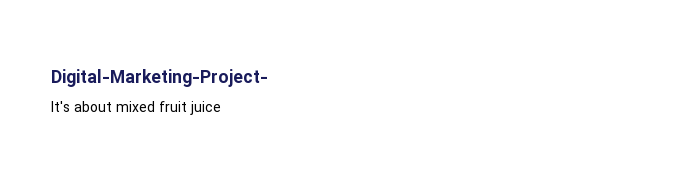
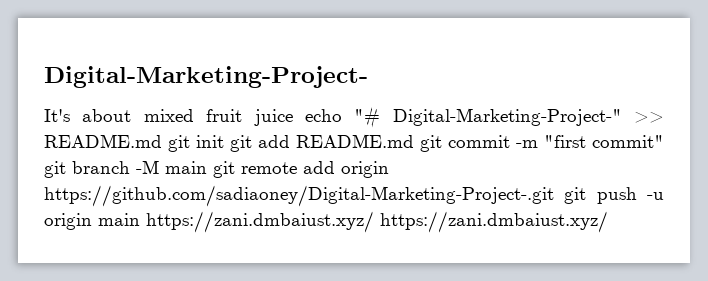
(221, 108) none -> [304,107,664,128] [44,134,664,152] [44,160,389,178] [44,185,665,207] [44,211,608,233] echo "# Digital-Marketing-Project-" >> README.md git init git add README.md git commit -m "first commit" git branch -M main git remote add origin https://github.com/sadiaoney/Digital-Marketing-Project-.git git push -u origin main https://zani.dmbaiust.xyz/ https://zani.dmbaiust.xyz/

